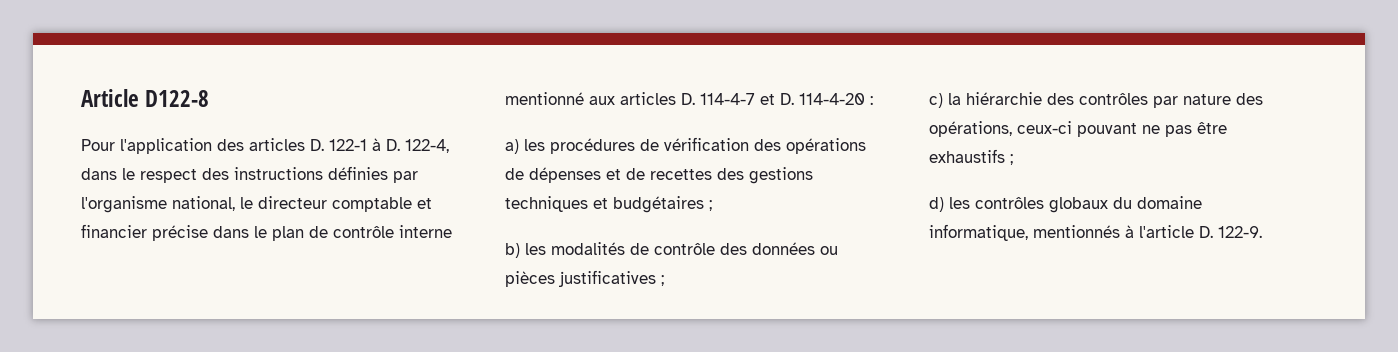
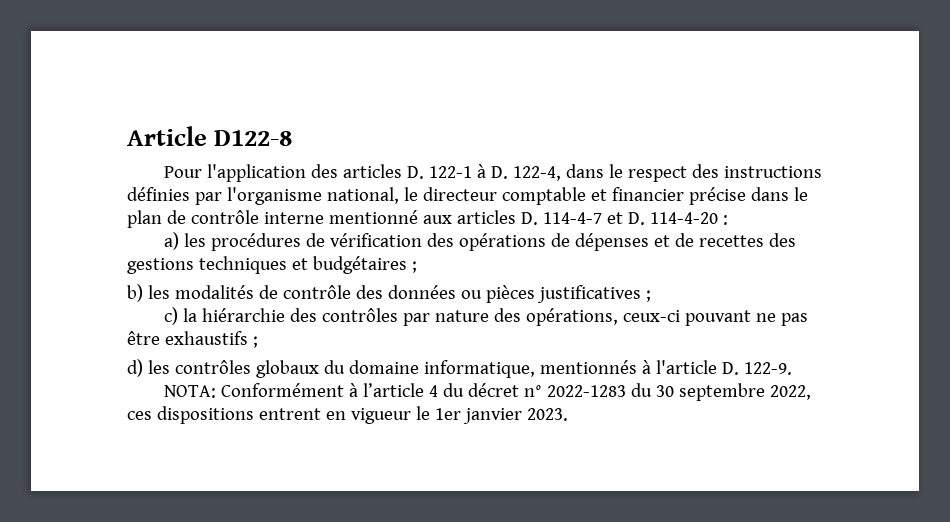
(1262, 232) none -> [164,383,812,401] [127,406,568,424] // NOTA: Conformément à l’article 4 du décret n° 2022-1283 du 30 septembre 2022, ces dispositions entrent en vigueur le 1er janvier 2023.

